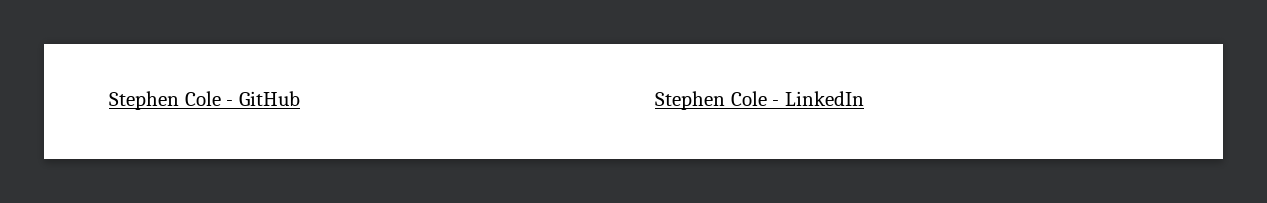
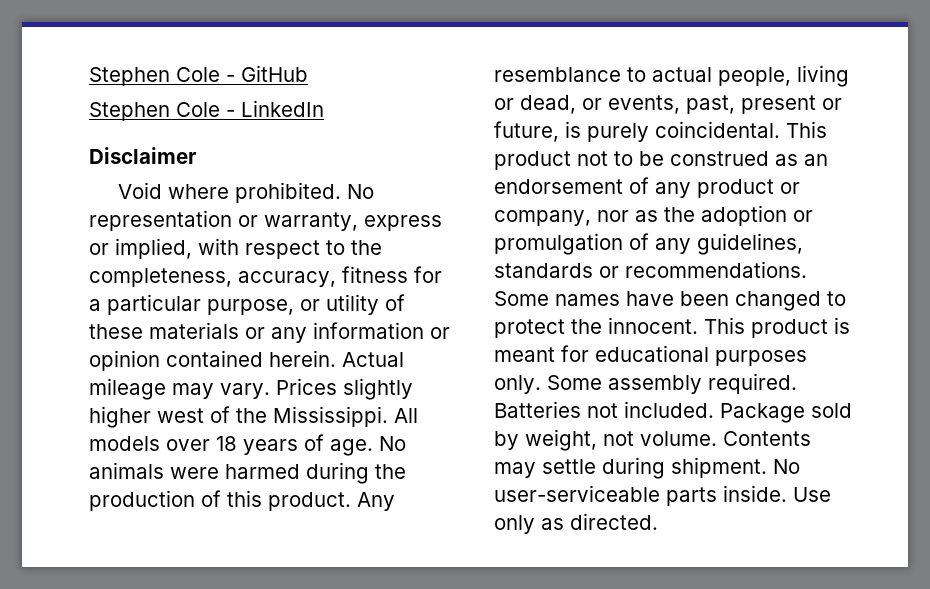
(864, 98) none -> [89,147,196,164] [117,182,374,203] [89,210,442,231] [89,238,382,259] [89,266,442,287] [89,294,405,315] [89,322,450,343] [89,350,404,371] [89,378,413,400] [89,406,418,428] [89,434,406,456] [89,462,406,484] [89,490,395,511] [494,65,849,87] [494,95,842,114] [494,121,827,142] [494,151,828,170] [494,177,800,198] [494,205,813,226] [494,233,803,255] [494,261,807,278] [494,291,846,311] [494,317,850,338] [494,345,807,366] [494,373,797,394] [494,401,852,423] [494,429,811,451] [494,457,800,479] [494,485,831,506] [494,513,658,534] // Disclaimer // Void where prohibited. No representation or warranty, express or implied, with respect to the completeness, accuracy, fitness for a particular purpose, or utility of these materials or any information or opinion contained herein. Actual mileage may vary. Prices slightly higher west of the Mississippi. All models over 18 years of age. No animals were harmed during the production of this product. Any resemblance to actual people, living or dead, or events, past, present or future, is purely coincidental. This product not to be construed as an endorsement of any product or company, nor as the adoption or promulgation of any guidelines, standards or recommendations. Some names have been changed to protect the innocent. This product is meant for educational purposes only. Some assembly required. Batteries not included. Package sold by weight, not volume. Contents may settle during shipment. No user-serviceable parts inside. Use only as directed.

